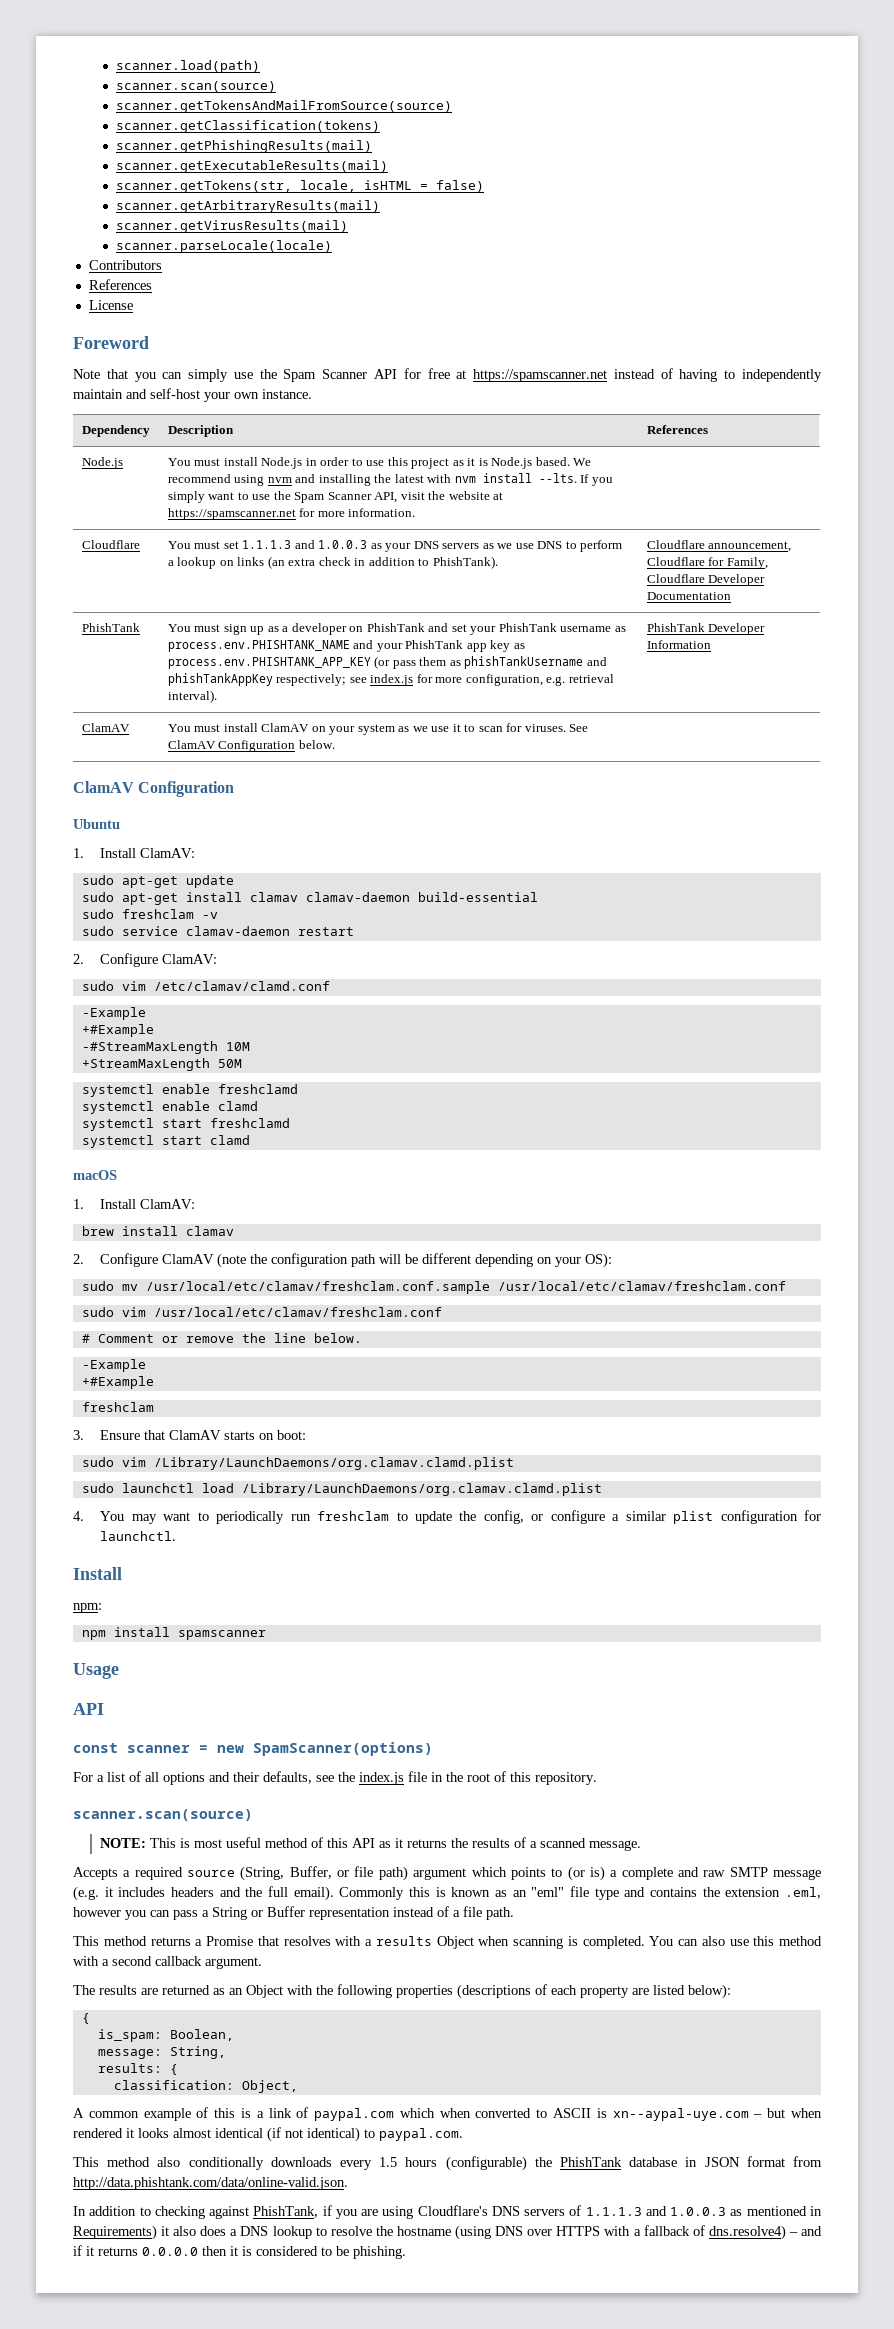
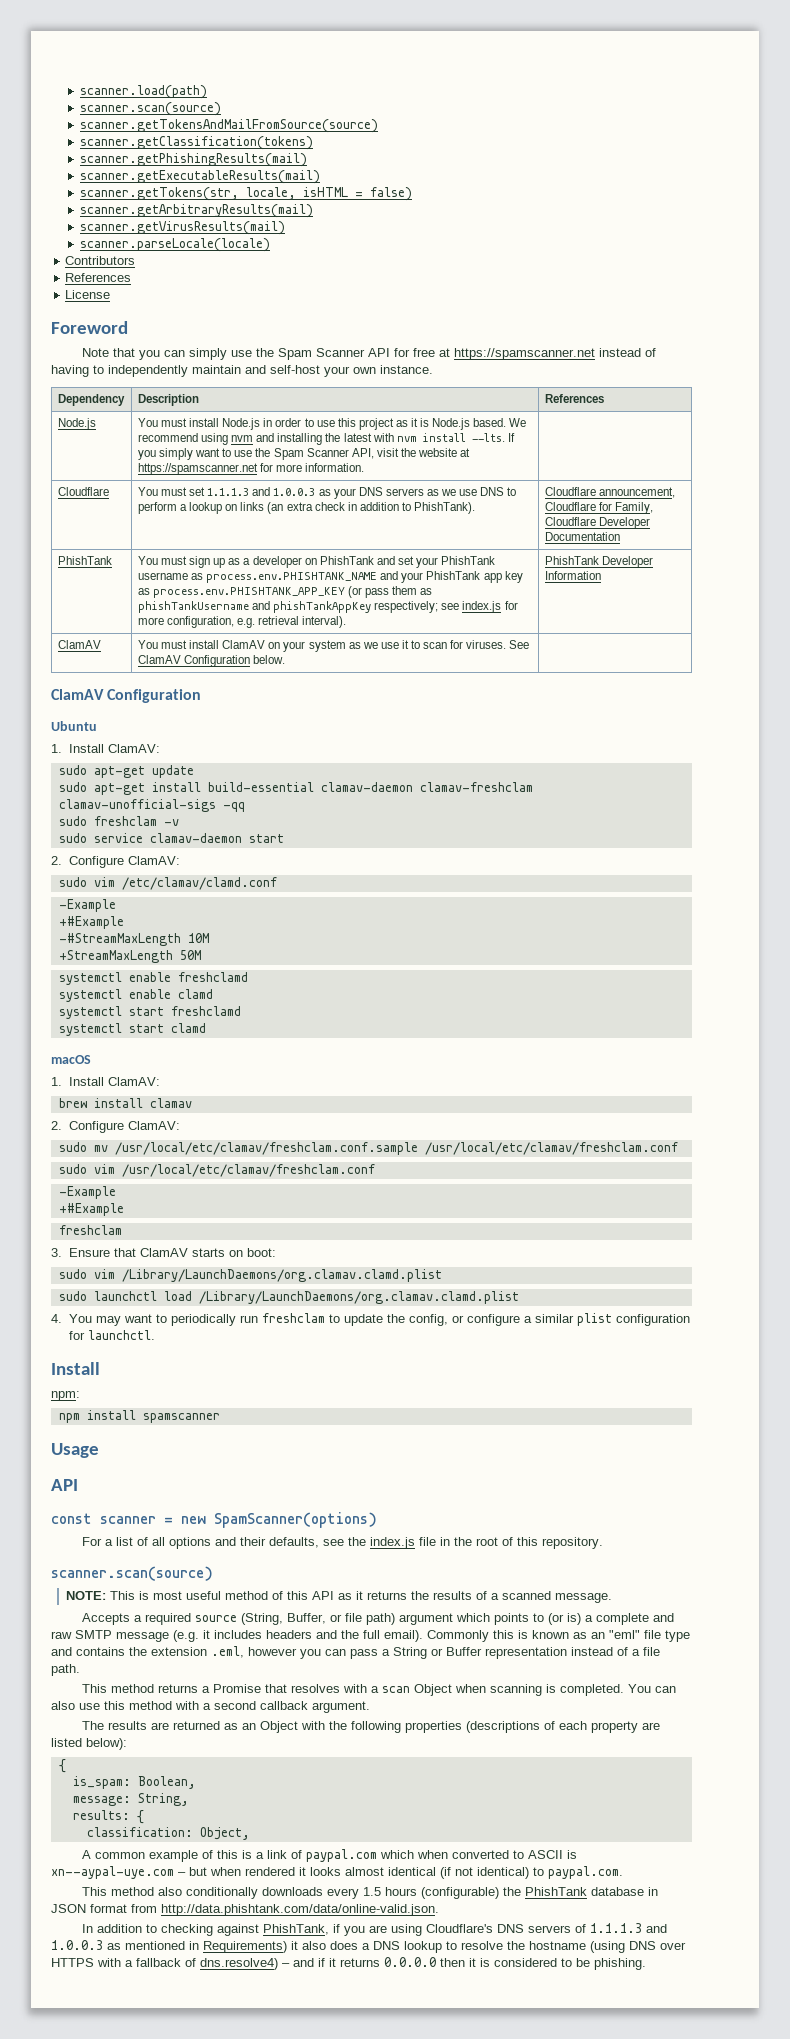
[249,892,538,902] clamav clamav-daemon build-essential -> [207,782,533,792] [58,799,245,812] build-essential clamav-daemon clamav-freshclam clamav-unofficial-sigs -qq
[297,927,354,936] restart -> [248,834,284,843] start
[162,1253,613,1268] ClamAV (note the configuration path will be different depending on your OS): -> [127,1121,180,1130] ClamAV:
[81,1333,362,1343] // # Comment or remove the line below. -> (375, 1170) none
[375,1936,432,1946] results -> [382,1686,411,1693] scan

